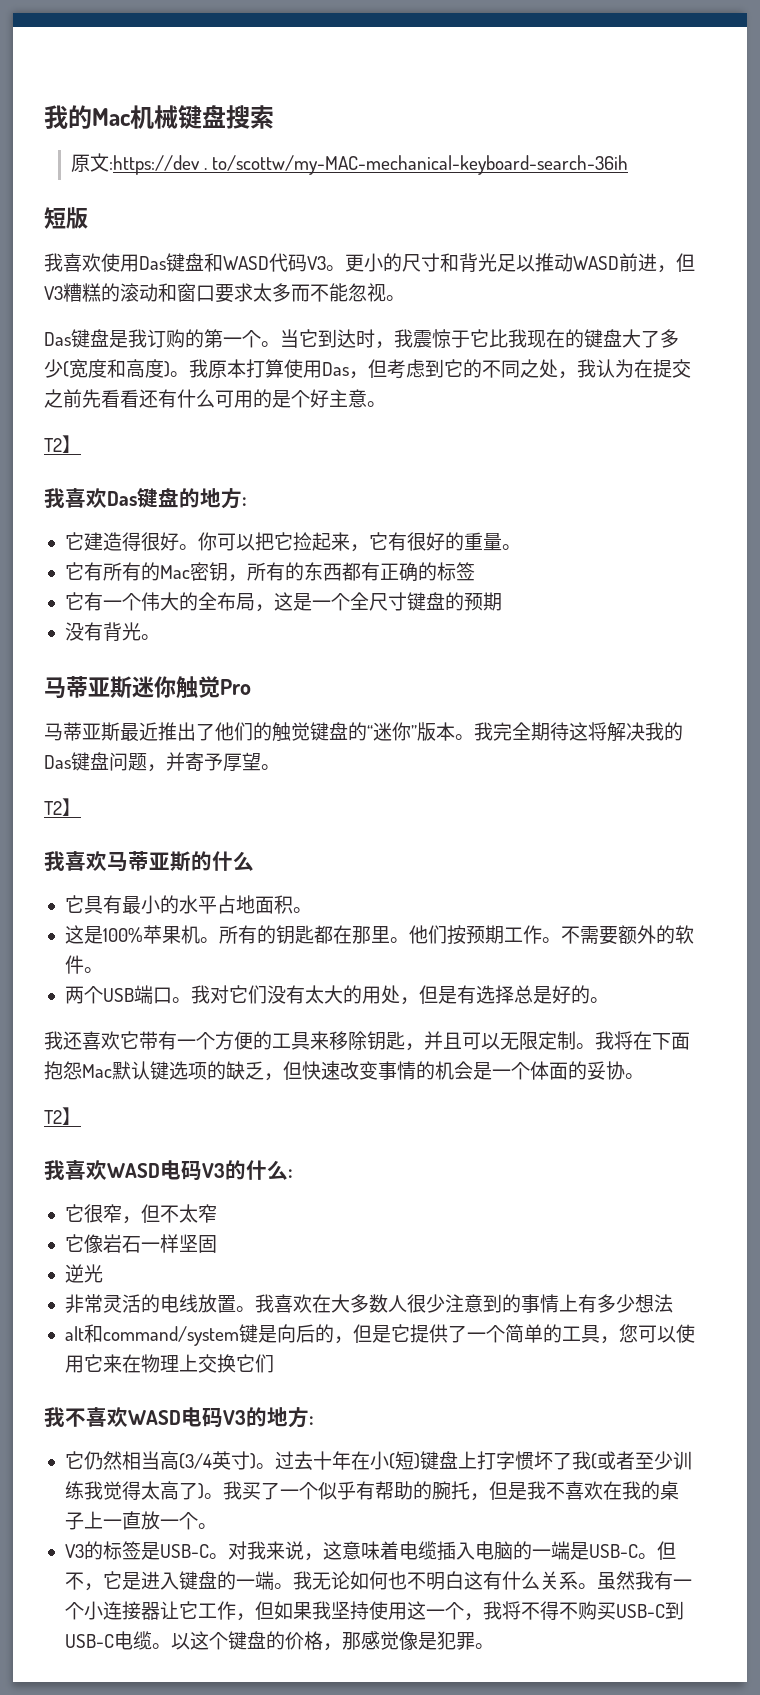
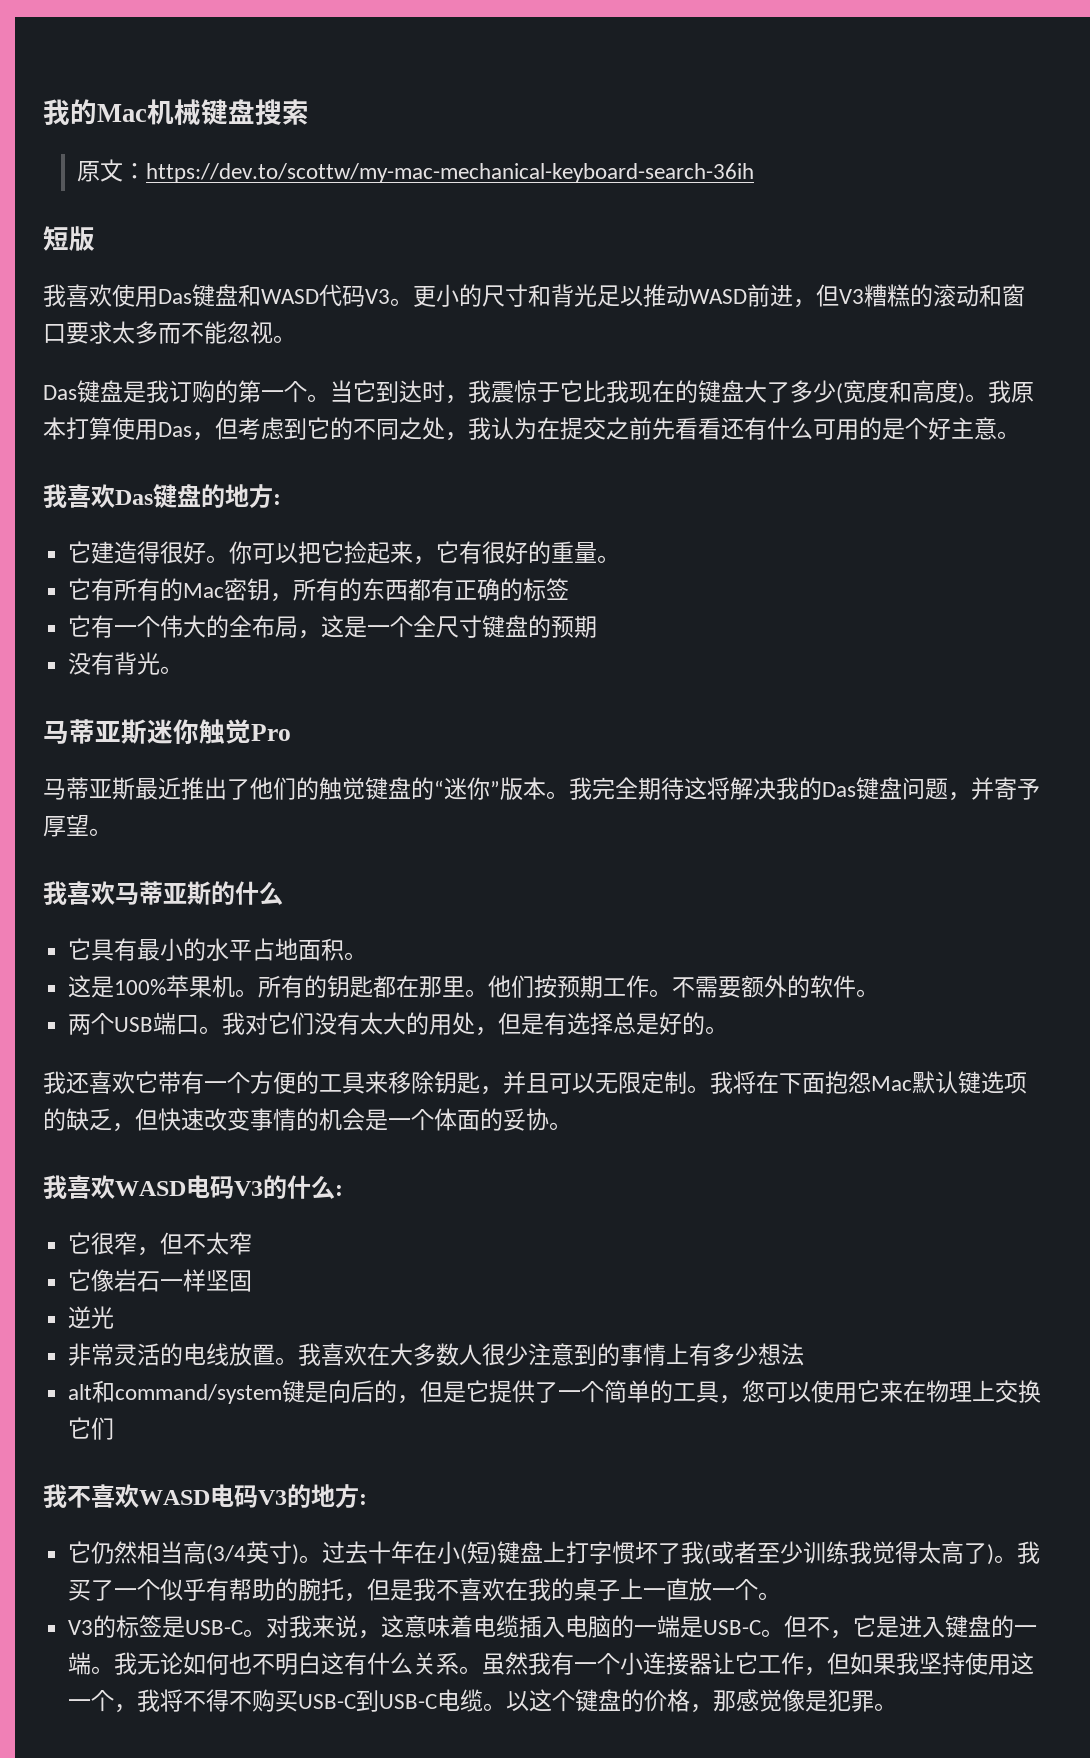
[109,155,629,175] :https://dev . to/scottw/my-MAC-mechanical-keyboard-search-36ih -> [123,163,755,183] ：https://dev.to/scottw/my-mac-mechanical-keyboard-search-36ih
[44,435,81,453] // T2】 -> (1020, 435) none
[44,798,81,816] // T2】 -> (112, 832) none
[44,1107,81,1125] // T2】 -> (572, 1126) none

